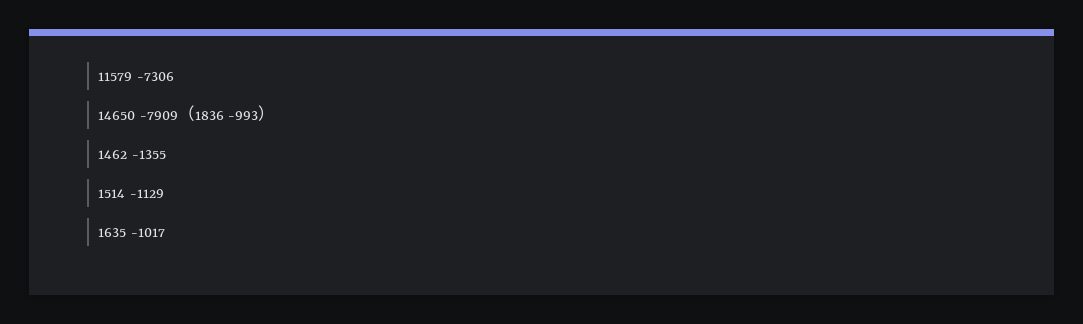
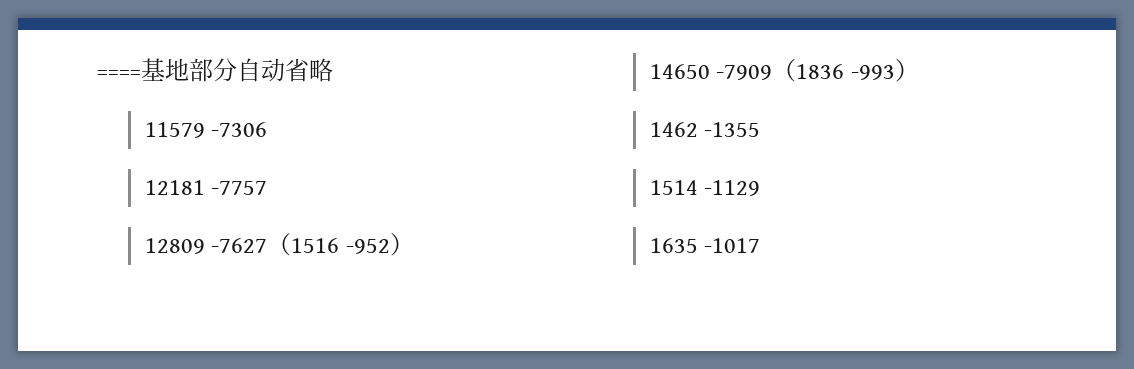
[98,72,174,81] 11579 -7306 -> [97,58,333,82] [144,122,268,138] [144,180,268,195] [144,233,414,256] ====基地部分自动省略 // 11579 -7306 // 12181 -7757 // 12809 -7627（1516 -952）

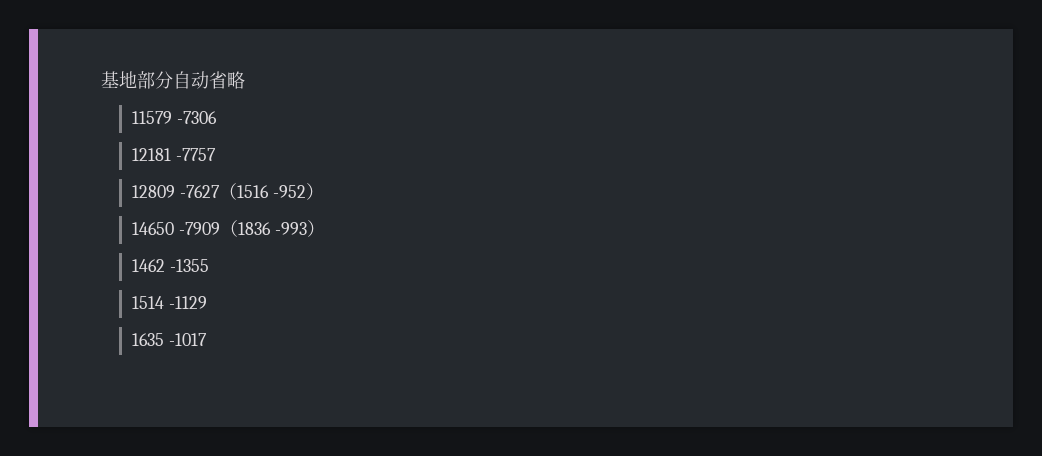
[97,70,141,79] ==== -> (101, 79) none

